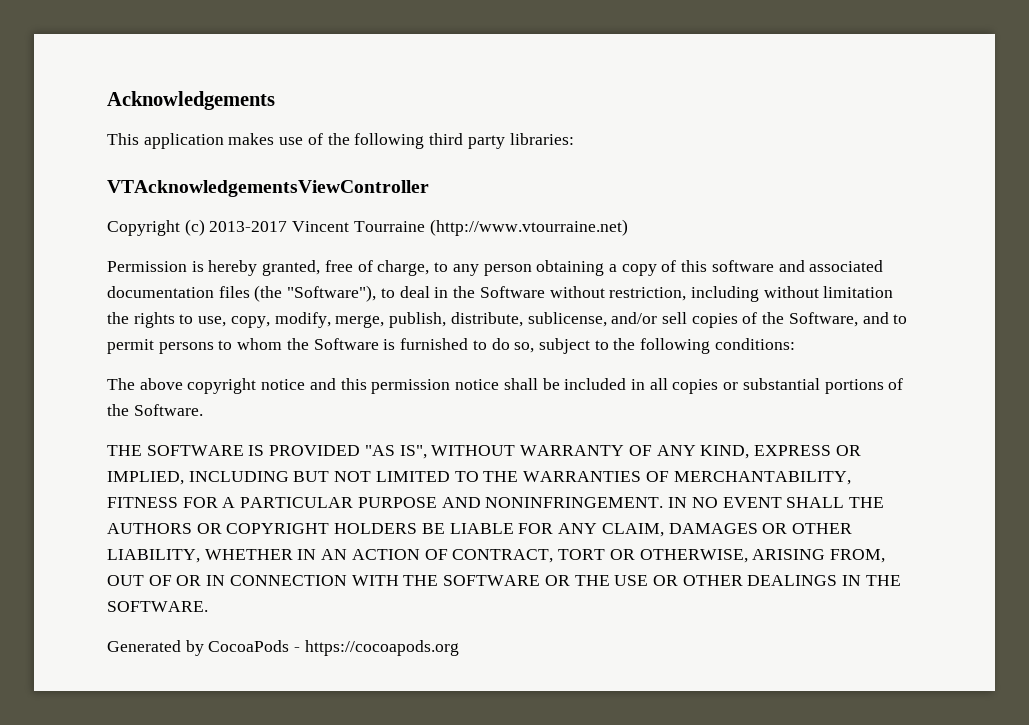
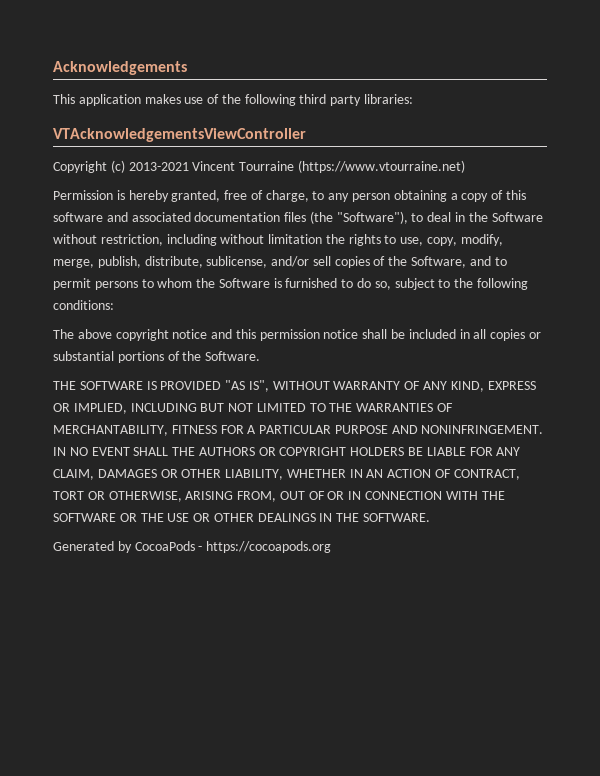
[209,221,288,232] 2013-2017 -> [128,162,189,171] 2013-2021
[429,219,628,236] (http://www.vtourraine.net) -> [297,160,465,173] (https://www.vtourraine.net)

